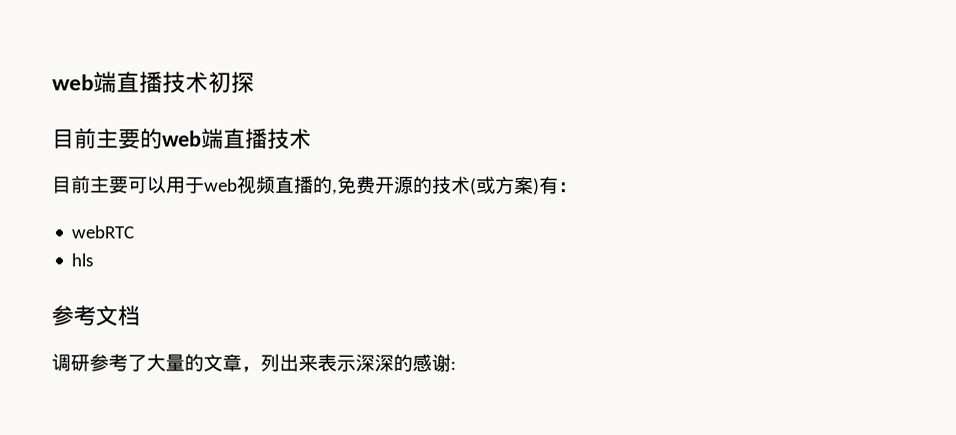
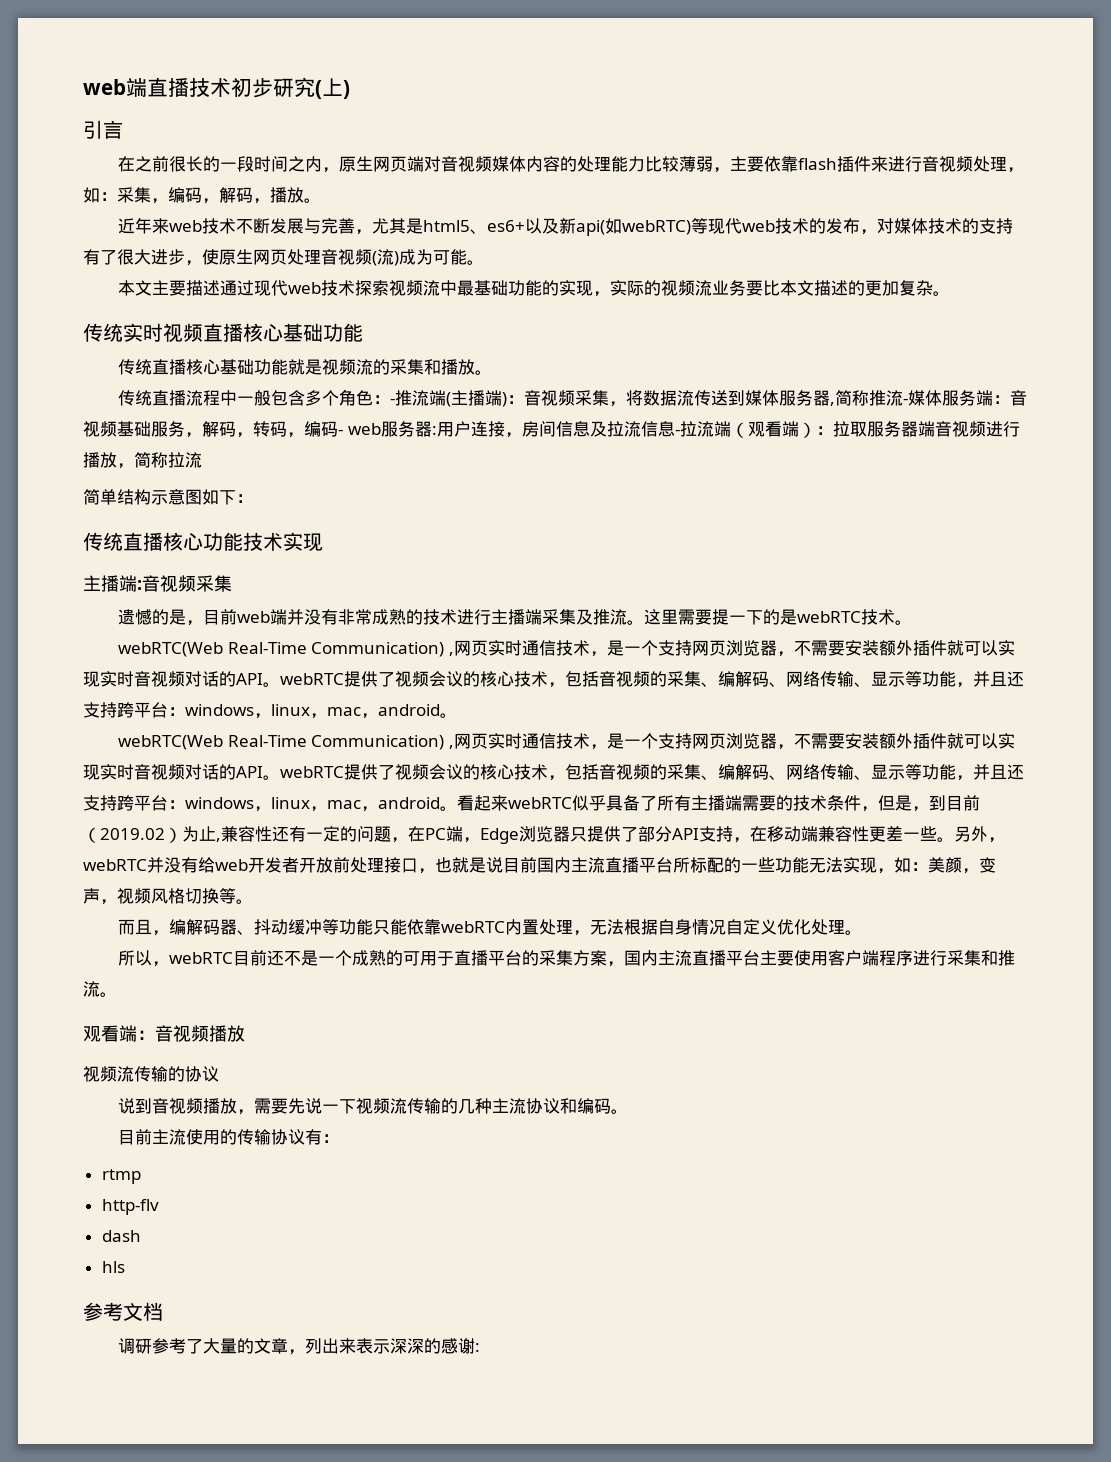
[231,71,255,94] [52,127,312,150] [52,175,578,196] [71,225,135,239] 探 // 目前主要的web端直播技术 // 目前主要可以用于web视频直播的,免费开源的技术(或方案)有： // webRTC -> [252,77,350,99] [83,120,123,139] [118,156,1025,173] [83,187,321,204] [118,217,1014,236] [83,249,484,266] [118,280,951,297] [83,323,363,343] [118,359,493,375] [118,389,1028,407] [83,421,1020,438] [83,452,202,469] [83,489,253,505] [83,532,323,552] [83,575,232,592] [118,609,913,626] [118,640,1015,657] [83,671,1024,688] [83,702,457,719] [118,733,1015,750] [83,764,1024,781] [83,795,980,812] [83,826,1005,844] [83,857,996,874] [83,888,253,905] [118,919,863,936] [118,950,1016,967] [83,981,117,997] [83,1025,245,1042] [83,1066,219,1082] [118,1098,629,1115] [118,1129,340,1145] [101,1169,141,1184] [101,1199,159,1215] [101,1230,141,1242] 步研究(上) // 引言 // 在之前很长的一段时间之内，原生网页端对音视频媒体内容的处理能力比较薄弱，主要依靠flash插件来进行音视频处理，如：采集，编码，解码，播放。 // 近年来web技术不断发展与完善，尤其是html5、es6+以及新api(如webRTC)等现代web技术的发布，对媒体技术的支持有了很大进步，使原生网页处理音视频(流)成为可能。 // 本文主要描述通过现代web技术探索视频流中最基础功能的实现，实际的视频流业务要比本文描述的更加复杂。 // 传统实时视频直播核心基础功能 // 传统直播核心基础功能就是视频流的采集和播放。 // 传统直播流程中一般包含多个角色：-推流端(主播端)：音视频采集，将数据流传送到媒体服务器,简称推流-媒体服务端：音视频基础服务，解码，转码，编码- web服务器:用户连接，房间信息及拉流信息-拉流端（观看端）：拉取服务器端音视频进行播放，简称拉流 // 简单结构示意图如下： // 传统直播核心功能技术实现 // 主播端:音视频采集 // 遗憾的是，目前web端并没有非常成熟的技术进行主播端采集及推流。这里需要提一下的是webRTC技术。 // webRTC(Web Real-Time Communication) ,网页实时通信技术，是一个支持网页浏览器，不需要安装额外插件就可以实现实时音视频对话的API。webRTC提供了视频会议的核心技术，包括音视频的采集、编解码、网络传输、显示等功能，并且还支持跨平台：windows，linux，mac，android。 // webRTC(Web Real-Time Communication) ,网页实时通信技术，是一个支持网页浏览器，不需要安装额外插件就可以实现实时音视频对话的API。webRTC提供了视频会议的核心技术，包括音视频的采集、编解码、网络传输、显示等功能，并且还支持跨平台：windows，linux，mac，android。看起来webRTC似乎具备了所有主播端需要的技术条件，但是，到目前（2019.02）为止,兼容性还有一定的问题，在PC端，Edge浏览器只提供了部分API支持，在移动端兼容性更差一些。另外，webRTC并没有给web开发者开放前处理接口，也就是说目前国内主流直播平台所标配的一些功能无法实现，如：美颜，变声，视频风格切换等。 // 而且，编解码器、抖动缓冲等功能只能依靠webRTC内置处理，无法根据自身情况自定义优化处理。 // 所以，webRTC目前还不是一个成熟的可用于直播平台的采集方案，国内主流直播平台主要使用客户端程序进行采集和推流。 // 观看端：音视频播放 // 视频流传输的协议 // 说到音视频播放，需要先说一下视频流传输的几种主流协议和编码。 // 目前主流使用的传输协议有： // rtmp // http-flv // dash

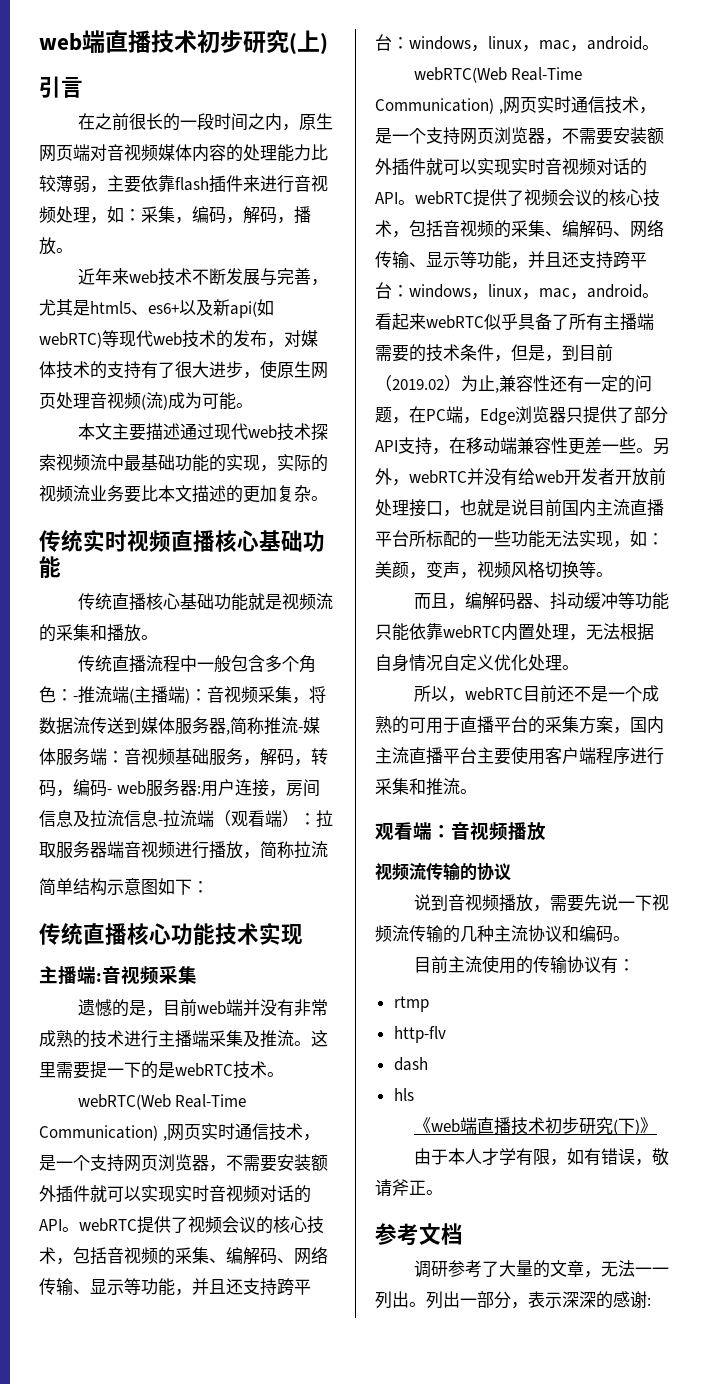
(125, 1267) none -> [413,1117,657,1135] [413,1148,669,1166] [375,1179,443,1197] // 《web端直播技术初步研究(下)》 // 由于本人才学有限，如有错误，敬请斧正。
[305,1338,357,1354] 列出来 -> [600,1260,669,1277] [375,1291,528,1309] 无法一一列出。列出一部分，

